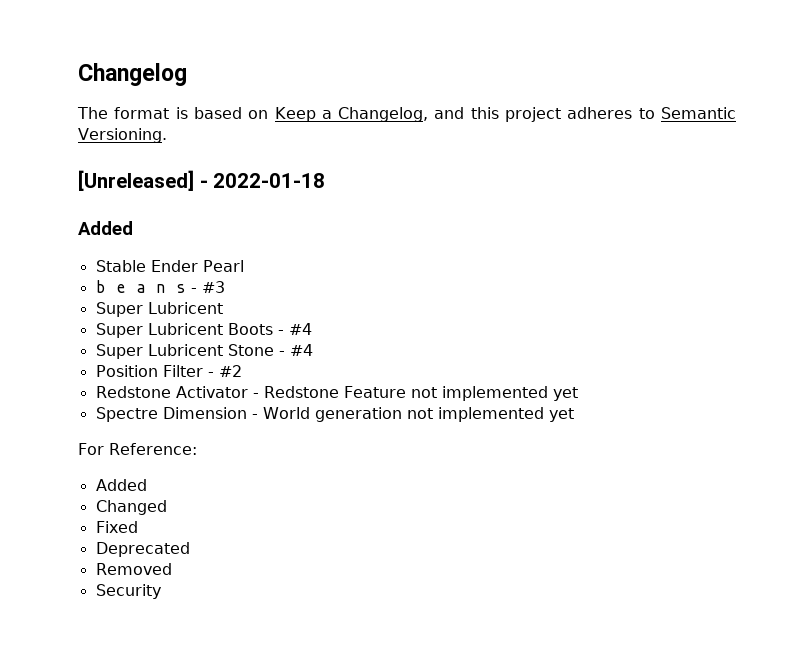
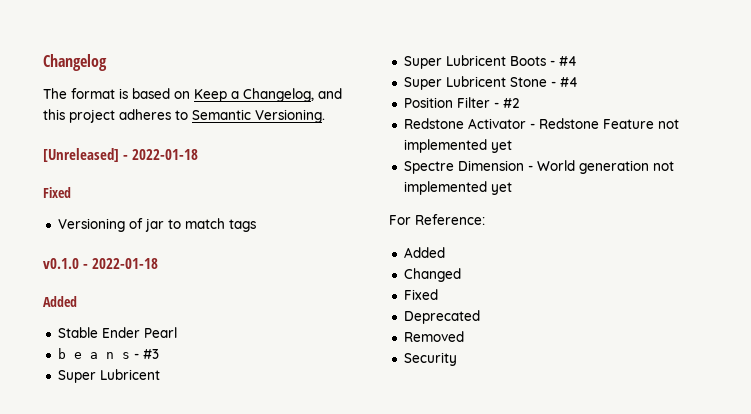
(326, 180) none -> [43,187,71,198] [57,218,256,232] [43,258,159,269] // Fixed // Versioning of jar to match tags // v0.1.0 - 2022-01-18

